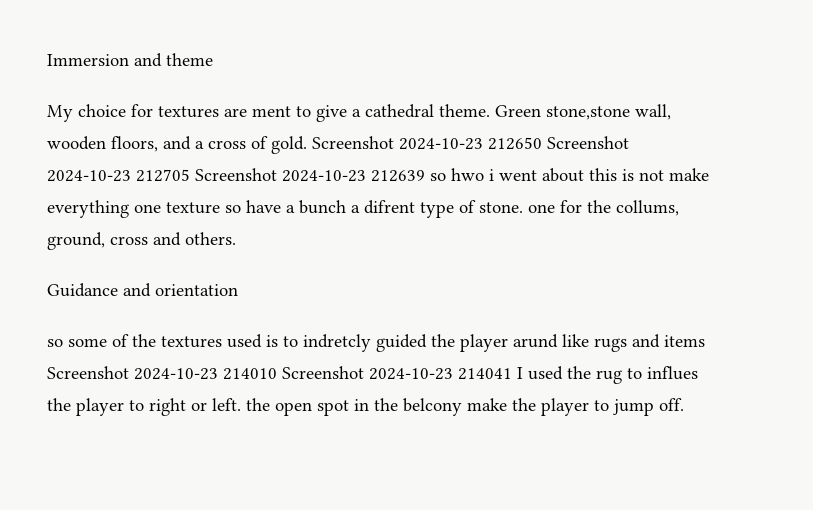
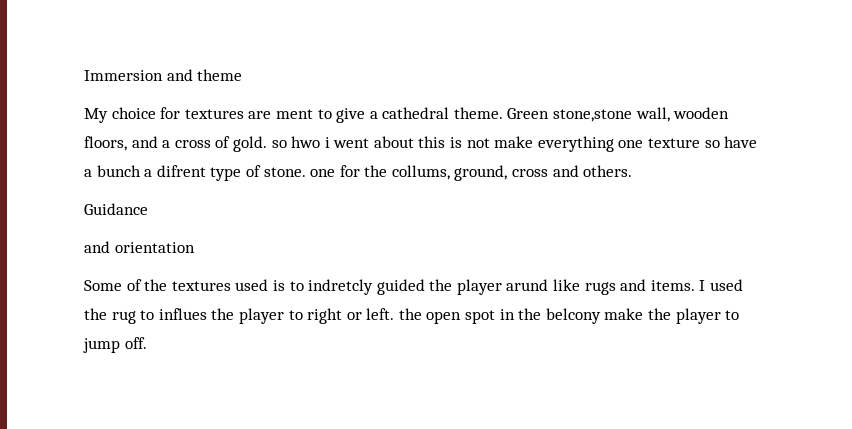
[312,136,629,150] [47,168,425,182] Screenshot 2024-10-23 212650 Screenshot 2024-10-23 212705 Screenshot 2024-10-23 212639 -> (267, 144) none
(118, 290) none -> (148, 209) //
[47,338,107,347] so some -> [84,280,122,291] Some
[664,335,705,347] [47,366,512,380] items Screenshot 2024-10-23 214010 Screenshot 2024-10-23 214041 -> [650,280,695,291] items.

